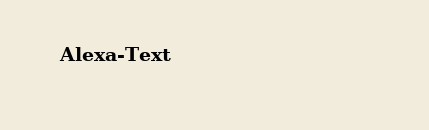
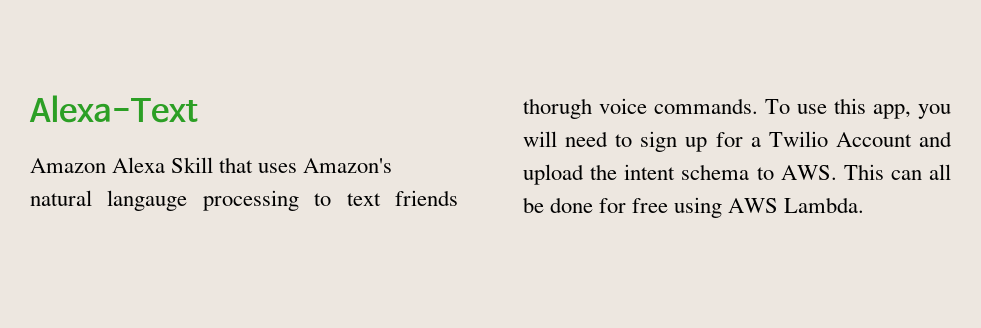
(171, 54) none -> [30,157,393,173] [30,190,458,211] [523,98,951,119] [523,131,952,152] [523,164,951,185] [523,197,865,218] // Amazon Alexa Skill that uses Amazon's natural langauge processing to text friends thorugh voice commands. To use this app, you will need to sign up for a Twilio Account and upload the intent schema to AWS. This can all be done for free using AWS Lambda.

